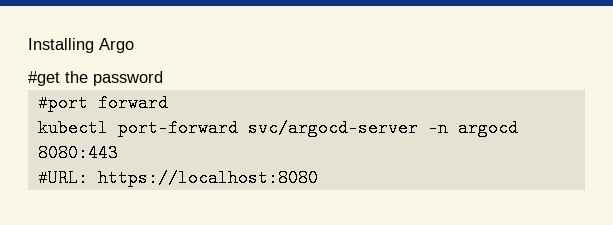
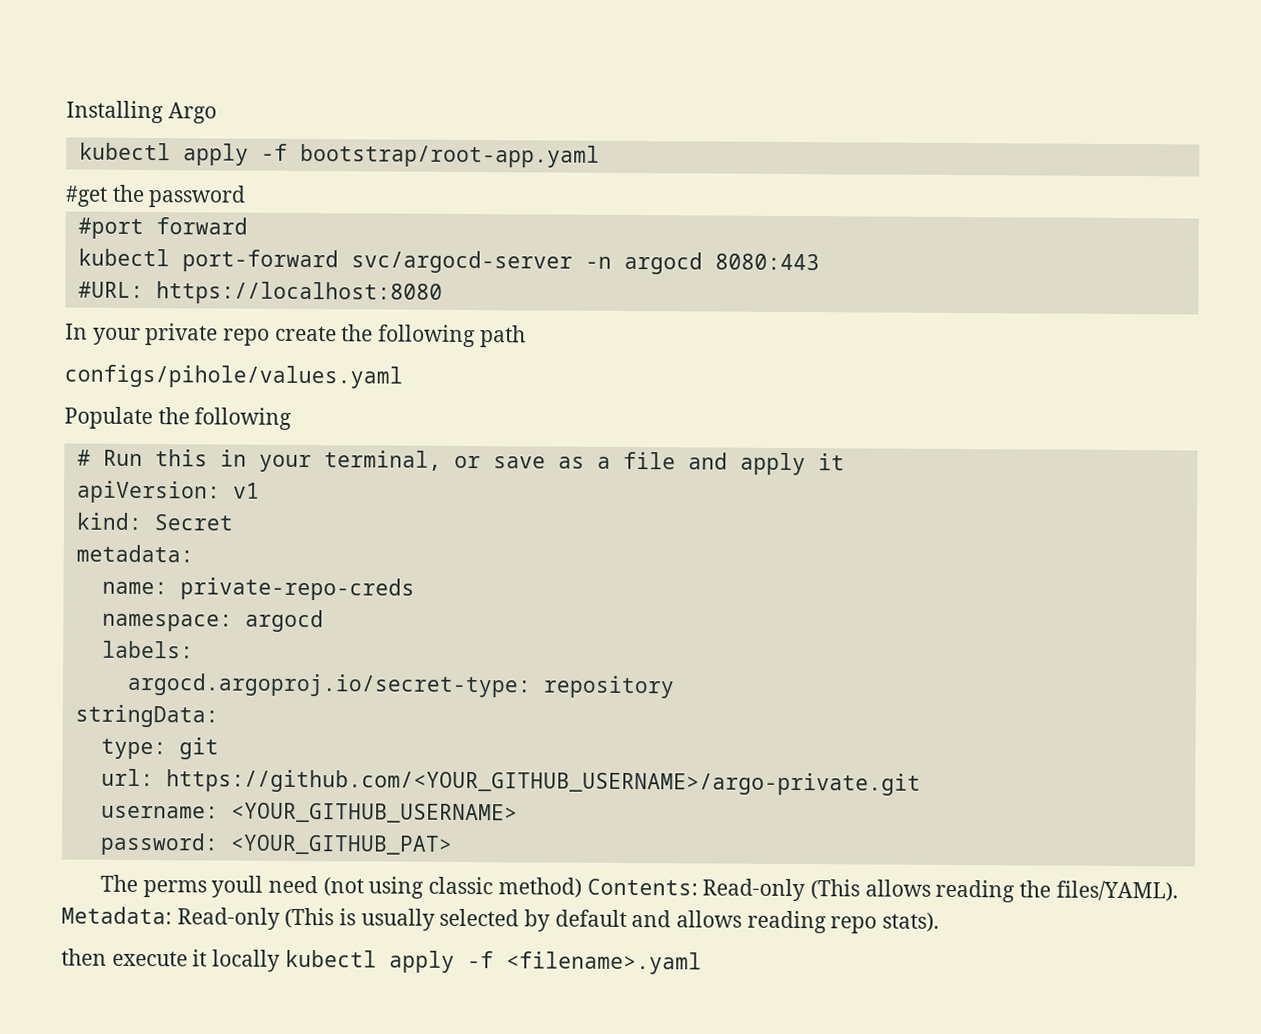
(134, 45) none -> [78,142,600,168] // kubectl apply -f bootstrap/root-app.yaml
(318, 178) none -> [65,323,526,348] [64,364,403,389] [64,406,293,430] [76,449,845,476] [76,480,260,504] [75,512,234,531] [75,544,194,563] [101,577,415,601] [101,609,324,633] [101,640,194,659] [126,672,675,699] [74,704,219,728] [100,737,219,760] [100,768,921,796] [100,802,518,824] [99,832,453,856] [100,874,1178,903] [61,906,940,934] [61,948,702,975] // In your private repo create the following path // configs/pihole/values.yaml // Populate the following // # Run this in your terminal, or save as a file and apply it // apiVersion: v1 // kind: Secret // metadata: // name: private-repo-creds // namespace: argocd // labels: // argocd.argoproj.io/secret-type: repository // stringData: // type: git // url: https://github.com/<YOUR_GITHUB_USERNAME>/argo-private.git // username: <YOUR_GITHUB_USERNAME> // password: <YOUR_GITHUB_PAT> // The perms youll need (not using classic method) Contents: Read-only (This allows reading the files/YAML). Metadata: Read-only (This is usually selected by default and allows reading repo stats). // then execute it locally kubectl apply -f <filename>.yaml

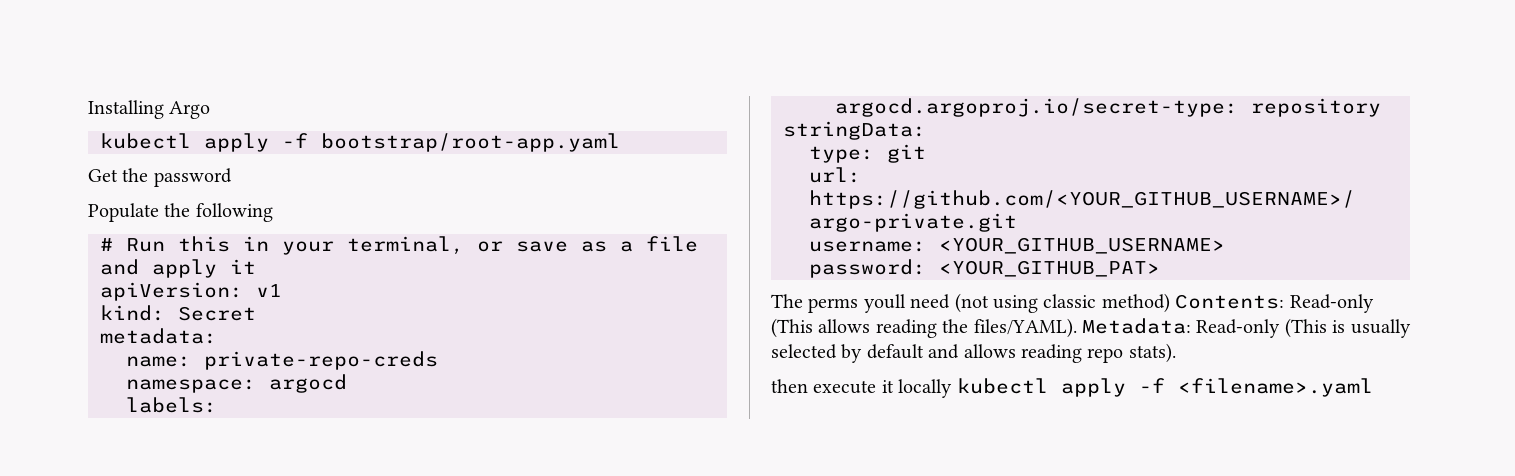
[65,185,108,207] #get -> [88,169,118,182] Get
[77,217,248,240] [77,248,820,275] [77,281,443,305] [65,323,526,348] [64,364,403,389] // #port forward // kubectl port-forward svc/argocd-server -n argocd 8080:443 // #URL: https://localhost:8080 // In your private repo create the following path // configs/pihole/values.yaml -> (232, 177) none

